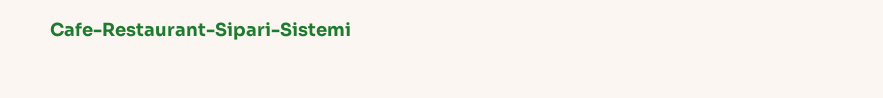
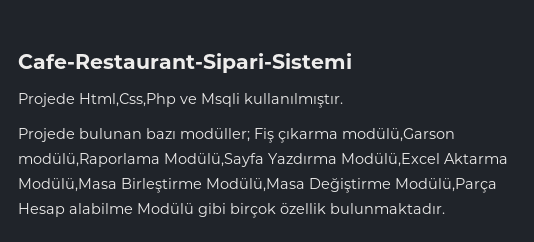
(351, 31) none -> [18,93,343,108] [18,128,455,143] [18,153,508,167] [18,178,497,193] [18,203,445,218] // Projede Html,Css,Php ve Msqli kullanılmıştır. // Projede bulunan bazı modüller; Fiş çıkarma modülü,Garson modülü,Raporlama Modülü,Sayfa Yazdırma Modülü,Excel Aktarma Modülü,Masa Birleştirme Modülü,Masa Değiştirme Modülü,Parça Hesap alabilme Modülü gibi birçok özellik bulunmaktadır.

